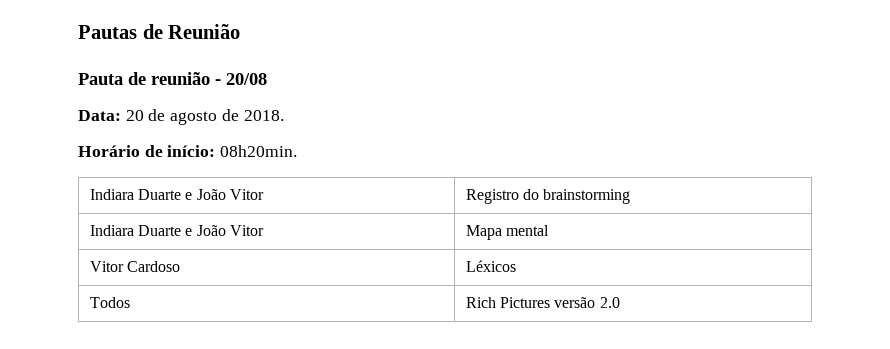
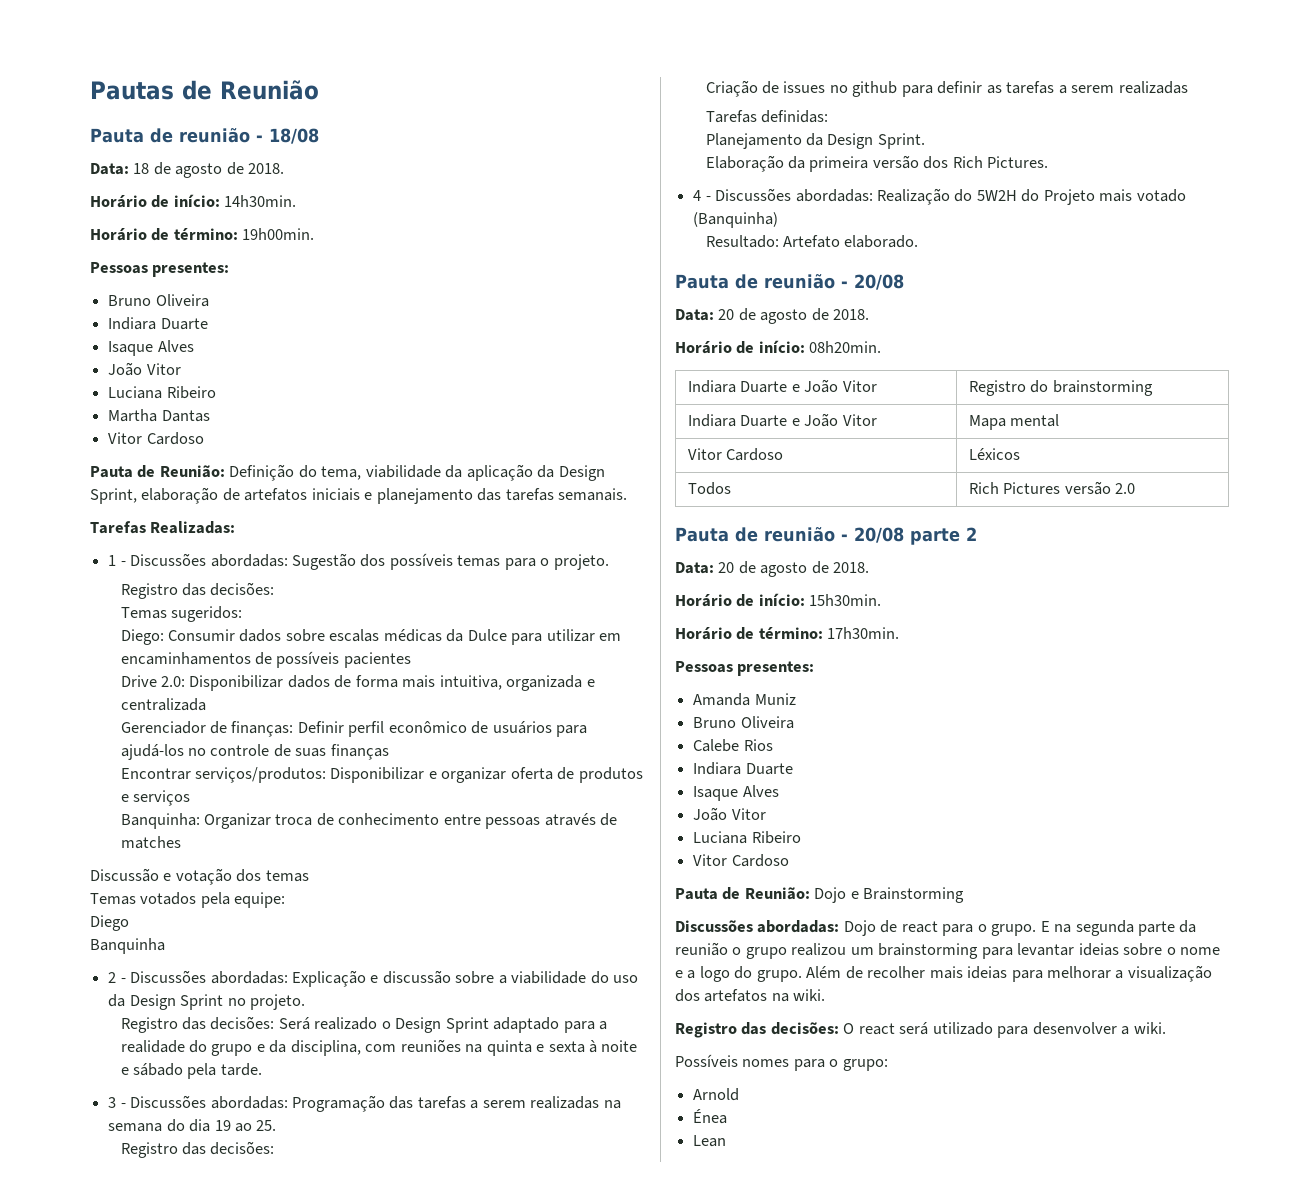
(241, 31) none -> [90,128,319,144] [90,162,285,178] [90,194,297,208] [90,228,315,241] [90,262,230,277] [108,294,209,307] [108,317,208,330] [108,340,194,356] [108,362,181,376] [108,386,216,399] [108,409,210,422] [108,432,204,445] [90,464,605,481] [90,487,628,504] [90,521,236,534] [108,553,609,570] [120,582,275,599] [120,606,243,622] [120,629,622,645] [120,651,411,668] [120,675,595,691] [120,698,206,711] [120,721,588,737] [120,744,389,760] [120,767,643,783] [120,790,191,806] [120,813,618,829] [120,836,181,849] [90,868,309,885] [90,892,286,908] [90,915,129,931] [90,938,165,954] [108,970,639,987] [108,994,305,1010] [120,1016,608,1033] [120,1039,638,1056] [120,1063,262,1079] [108,1095,621,1112] [108,1119,277,1132] [120,1141,275,1158] [705,80,1188,97] [705,110,829,123] [705,133,925,149] [705,155,1049,172] [693,188,1186,205] [693,212,779,228] [705,235,919,248] // Pauta de reunião - 18/08 // Data: 18 de agosto de 2018. // Horário de início: 14h30min. // Horário de término: 19h00min. // Pessoas presentes: // Bruno Oliveira // Indiara Duarte // Isaque Alves // João Vitor // Luciana Ribeiro // Martha Dantas // Vitor Cardoso // Pauta de Reunião: Definição do tema, viabilidade da aplicação da Design Sprint, elaboração de artefatos iniciais e planejamento das tarefas semanais. // Tarefas Realizadas: // 1 - Discussões abordadas: Sugestão dos possíveis temas para o projeto. // Registro das decisões: // Temas sugeridos: // Diego: Consumir dados sobre escalas médicas da Dulce para utilizar em encaminhamentos de possíveis pacientes // Drive 2.0: Disponibilizar dados de forma mais intuitiva, organizada e centralizada // Gerenciador de finanças: Definir perfil econômico de usuários para ajudá-los no controle de suas finanças // Encontrar serviços/produtos: Disponibilizar e organizar oferta de produtos e serviços // Banquinha: Organizar troca de conhecimento entre pessoas através de matches // Discussão e votação dos temas // Temas votados pela equipe: // Diego // Banquinha // 2 - Discussões abordadas: Explicação e discussão sobre a viabilidade do uso da Design Sprint no projeto. // Registro das decisões: Será realizado o Design Sprint adaptado para a realidade do grupo e da disciplina, com reuniões na quinta e sexta à noite e sábado pela tarde. // 3 - Discussões abordadas: Programação das tarefas a serem realizadas na semana do dia 19 ao 25. // Registro das decisões: // Criação de issues no github para definir as tarefas a serem realizadas // Tarefas definidas: // Planejamento da Design Sprint. // Elaboração da primeira versão dos Rich Pictures. // 4 - Discussões abordadas: Realização do 5W2H do Projeto mais votado (Banquinha) // Resultado: Artefato elaborado.
(620, 302) none -> [675,527,977,545] [675,561,870,577] [675,593,882,607] [675,627,900,640] [675,661,815,676] [693,693,796,706] [693,716,794,729] [693,739,773,752] [693,762,793,775] [693,785,779,801] [693,807,766,821] [693,831,801,844] [693,854,789,867] [675,887,965,903] [675,920,1197,936] [675,942,1221,959] [675,965,1212,982] [675,989,826,1002] [675,1022,1166,1038] [675,1054,888,1071] [693,1088,740,1101] [693,1109,728,1124] [693,1135,727,1147] // Pauta de reunião - 20/08 parte 2 // Data: 20 de agosto de 2018. // Horário de início: 15h30min. // Horário de término: 17h30min. // Pessoas presentes: // Amanda Muniz // Bruno Oliveira // Calebe Rios // Indiara Duarte // Isaque Alves // João Vitor // Luciana Ribeiro // Vitor Cardoso // Pauta de Reunião: Dojo e Brainstorming // Discussões abordadas: Dojo de react para o grupo. E na segunda parte da reunião o grupo realizou um brainstorming para levantar ideias sobre o nome e a logo do grupo. Além de recolher mais ideias para melhorar a visualização dos artefatos na wiki. // Registro das decisões: O react será utilizado para desenvolver a wiki. // Possíveis nomes para o grupo: // Arnold // Énea // Lean

